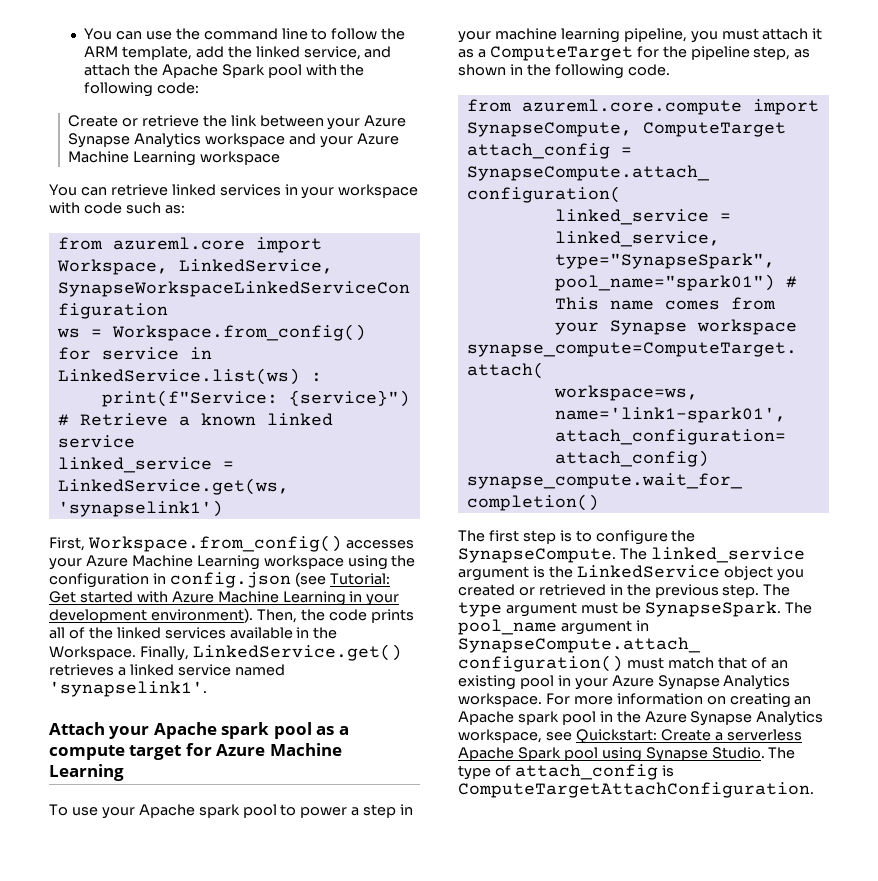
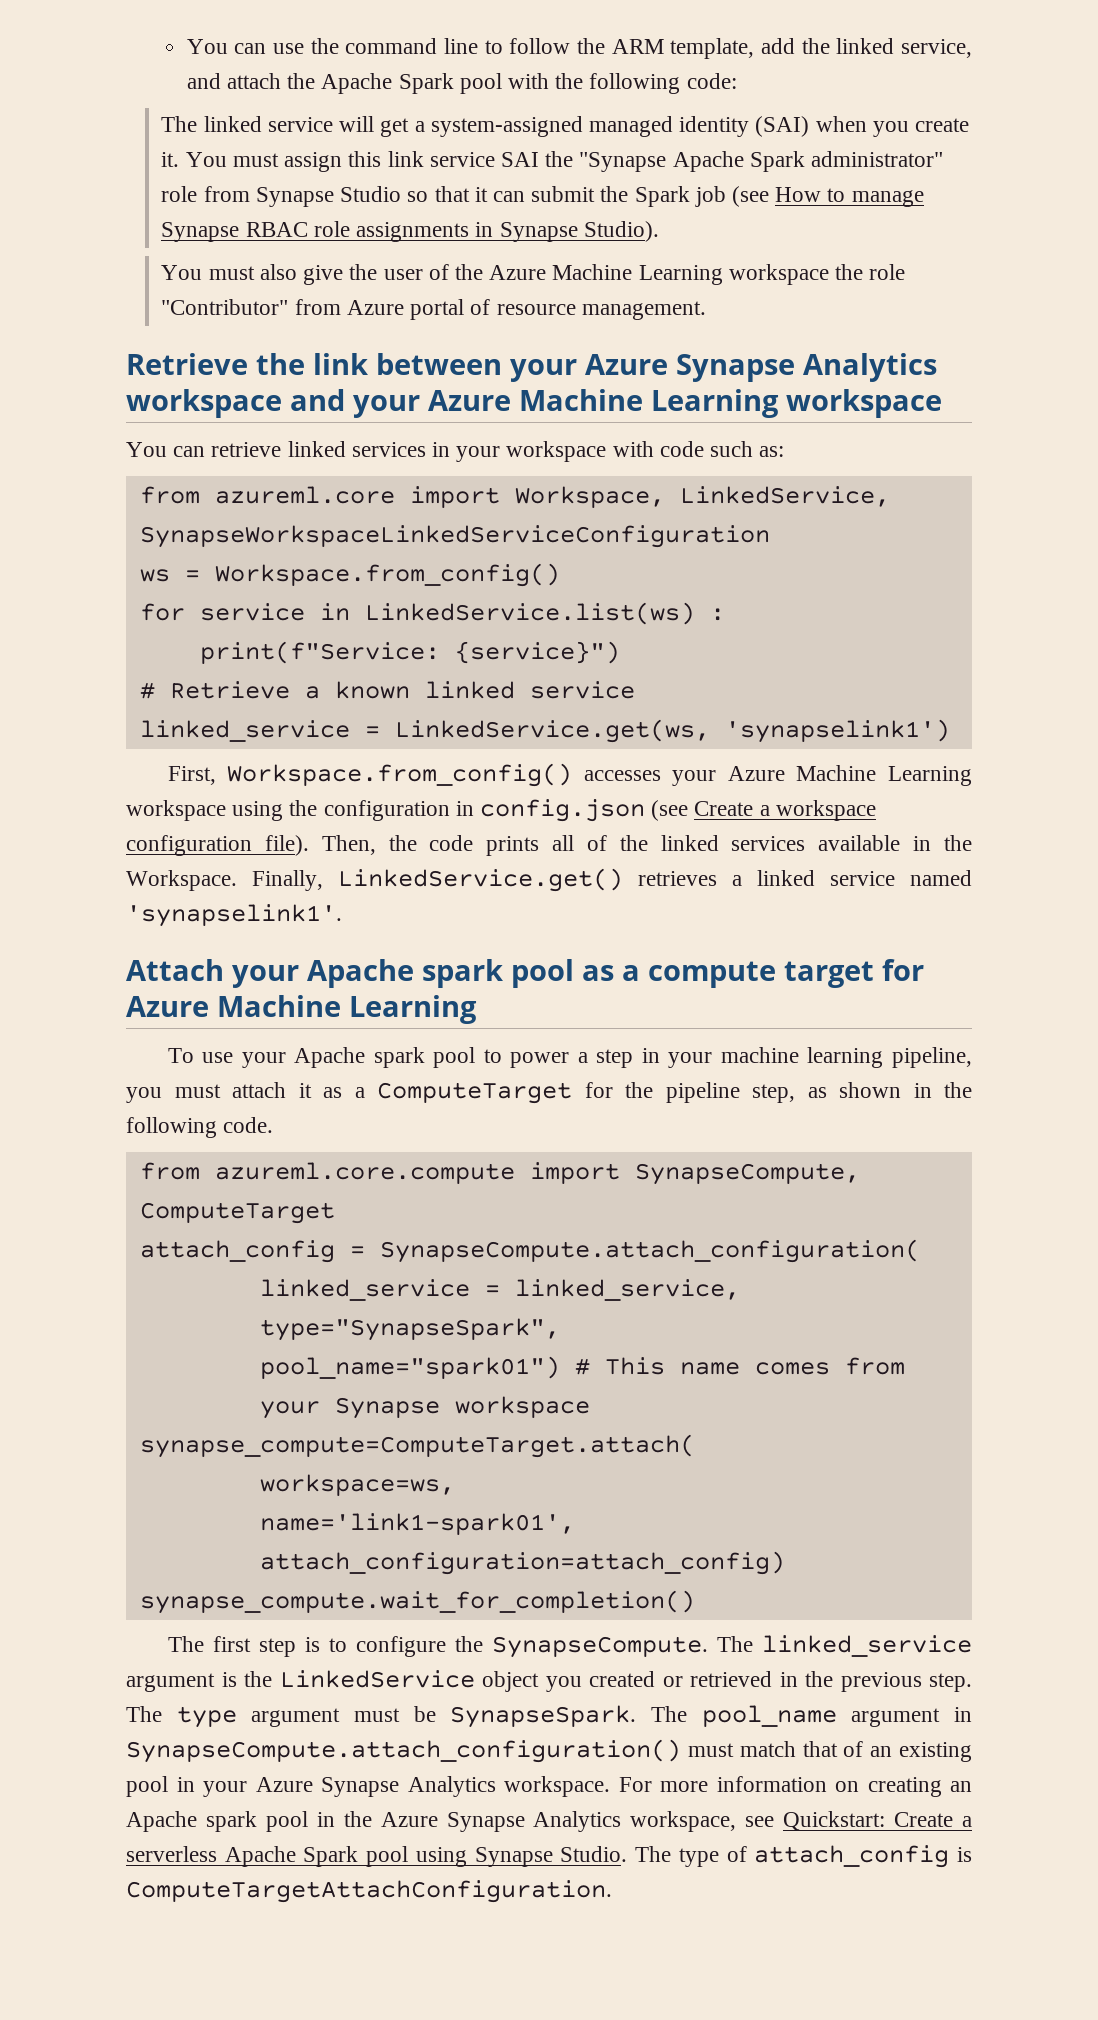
[67,115,199,127] Create or retrieve -> [161,116,969,137] [161,151,943,172] [161,186,924,207] [161,221,659,242] [161,264,906,285] [161,299,706,320] [126,353,248,375] The linked service will get a system-assigned managed identity (SAI) when you create it. You must assign this link service SAI the "Synapse Apache Spark administrator" role from Synapse Studio so that it can submit the Spark job (see How to manage Synapse RBAC role assignments in Synapse Studio). // You must also give the user of the Azure Machine Learning workspace the role "Contributor" from Azure portal of resource management. // Retrieve
[329,573,390,585] [49,591,400,606] [49,608,253,623] Tutorial: Get started with Azure Machine Learning in your development environment). -> [694,800,876,821] [126,835,309,856] Create a workspace configuration file).

